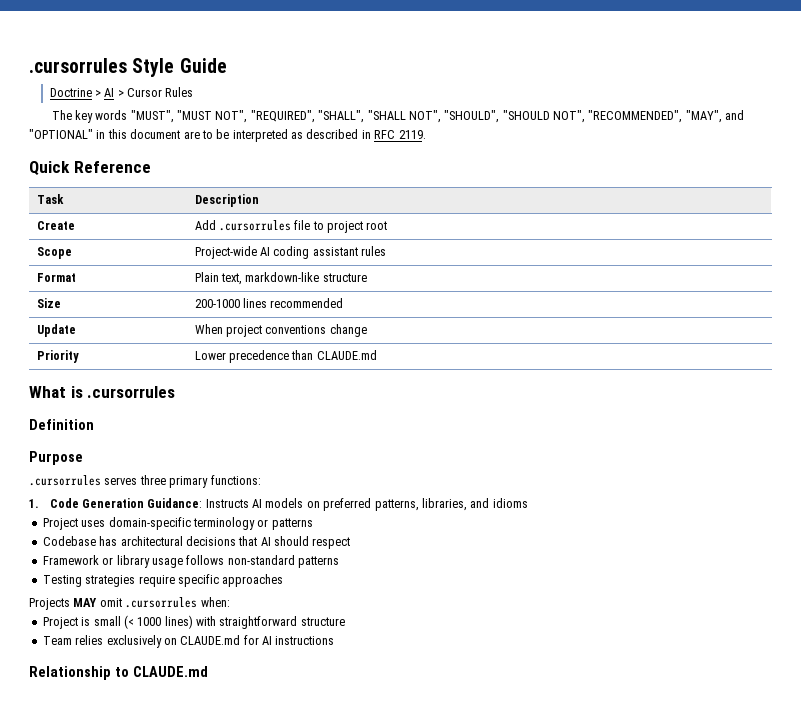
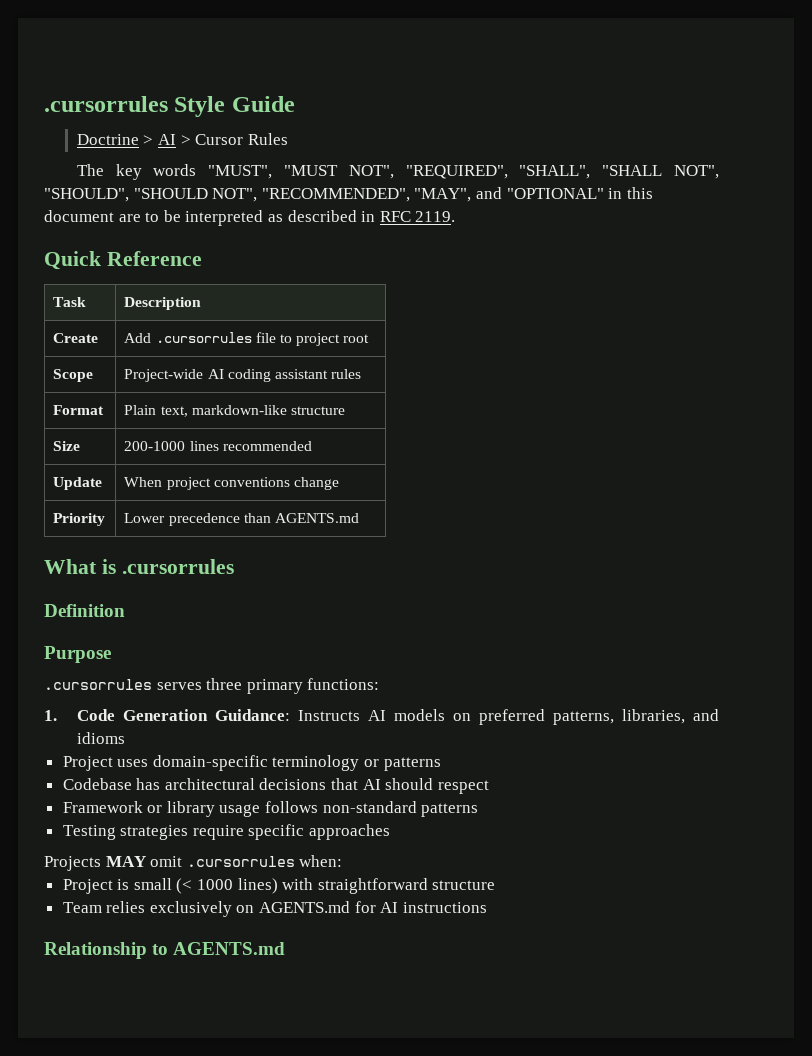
[316,350,377,360] CLAUDE.md -> [274,513,359,523] AGENTS.md
[180,635,241,645] CLAUDE.md -> [259,901,351,913] AGENTS.md
[132,666,208,677] CLAUDE.md -> [173,942,286,955] AGENTS.md

